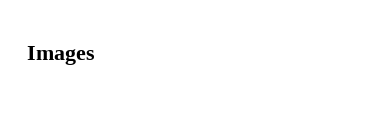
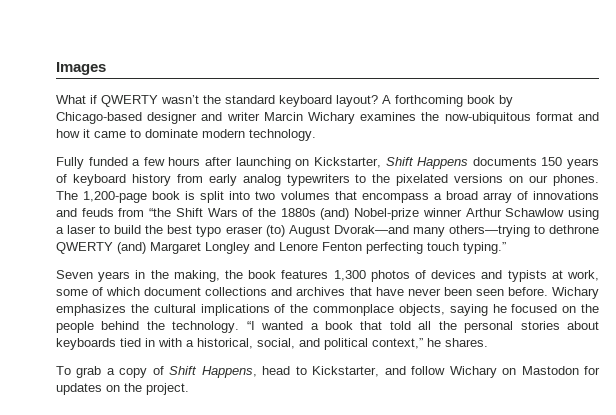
(95, 55) none -> [56,95,513,107] [56,112,599,124] [56,129,316,141] [56,157,600,169] [56,174,599,186] [56,191,599,203] [56,208,599,220] [56,225,599,237] [56,242,506,254] [56,270,599,282] [56,287,600,299] [56,304,599,316] [56,321,600,333] [56,338,488,350] [56,366,600,378] [56,383,189,395] // What if QWERTY wasn’t the standard keyboard layout? A forthcoming book by Chicago-based designer and writer Marcin Wichary examines the now-ubiquitous format and how it came to dominate modern technology. // Fully funded a few hours after launching on Kickstarter, Shift Happens documents 150 years of keyboard history from early analog typewriters to the pixelated versions on our phones. The 1,200-page book is split into two volumes that encompass a broad array of innovations and feuds from “the Shift Wars of the 1880s (and) Nobel-prize winner Arthur Schawlow using a laser to build the best typo eraser (to) August Dvorak—and many others—trying to dethrone QWERTY (and) Margaret Longley and Lenore Fenton perfecting touch typing.” // Seven years in the making, the book features 1,300 photos of devices and typists at work, some of which document collections and archives that have never been seen before. Wichary emphasizes the cultural implications of the commonplace objects, saying he focused on the people behind the technology. “I wanted a book that told all the personal stories about keyboards tied in with a historical, social, and political context,” he shares. // To grab a copy of Shift Happens, head to Kickstarter, and follow Wichary on Mastodon for updates on the project.

